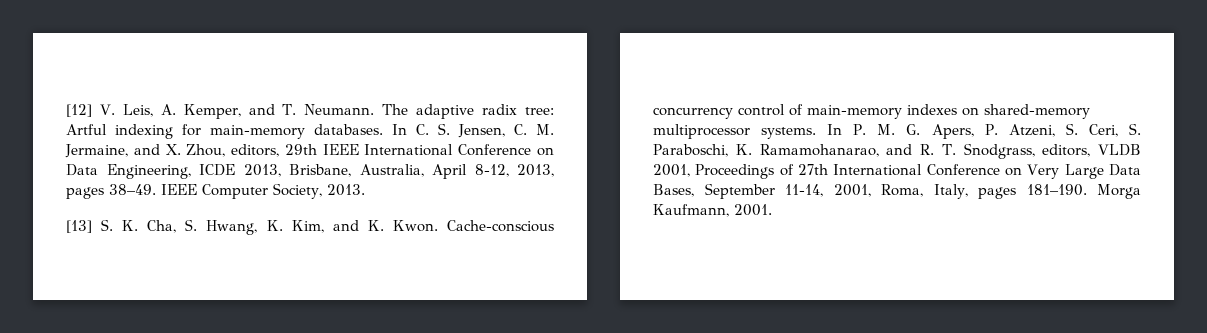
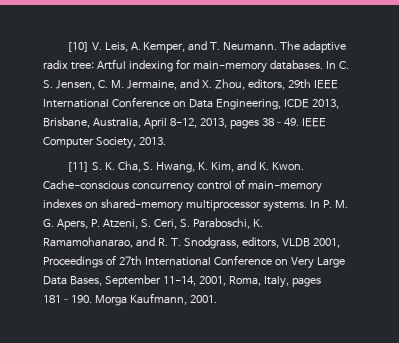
[66,104,92,117] [12] -> [66,42,89,52] [10]
[66,220,92,233] [13] -> [66,162,89,172] [11]

